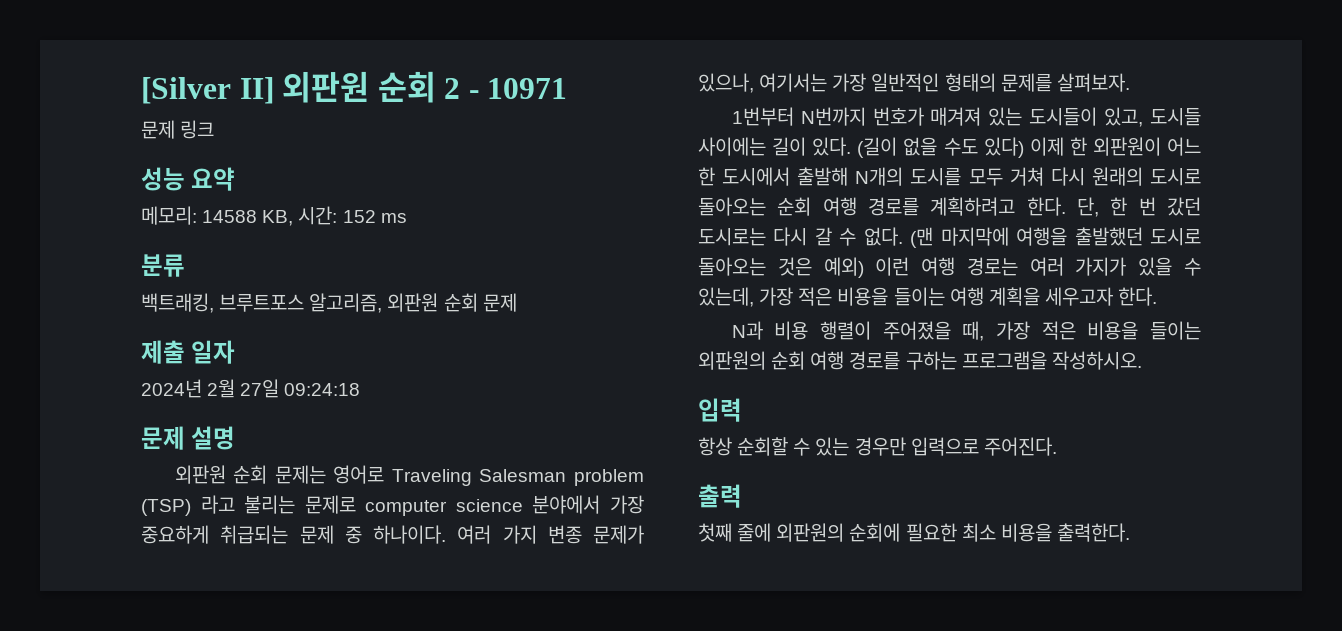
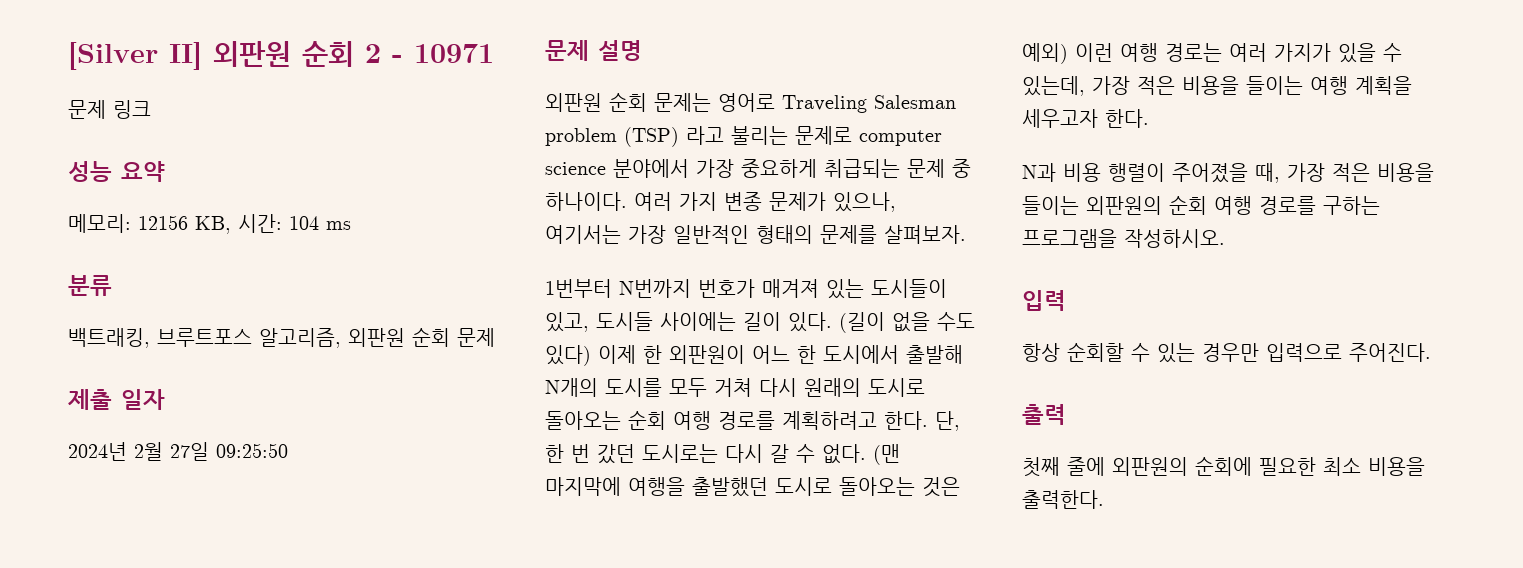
[202,210,258,223] 14588 -> [138,215,188,230] 12156
[342,210,376,223] 152 -> [289,216,319,230] 104
[284,383,361,396] 09:24:18 -> [216,443,288,458] 09:25:50

